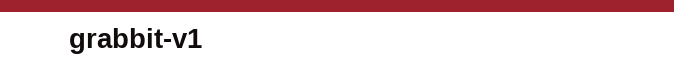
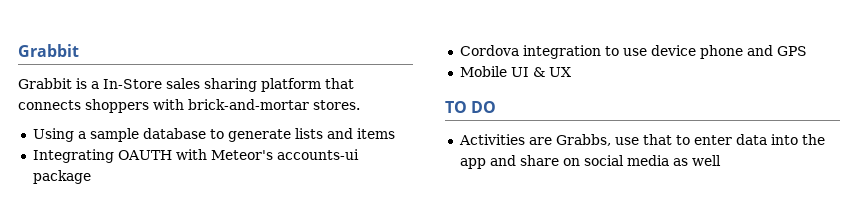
[69,28,202,54] grabbit-v1 -> [18,44,79,57] [18,78,354,92] [18,99,360,113] [32,128,395,142] [32,149,359,163] [32,170,91,184] [459,45,807,59] [459,66,571,77] [445,101,497,113] [458,134,825,146] [459,155,721,169] Grabbit // Grabbit is a In-Store sales sharing platform that connects shoppers with brick-and-mortar stores. // Using a sample database to generate lists and items // Integrating OAUTH with Meteor's accounts-ui package // Cordova integration to use device phone and GPS // Mobile UI & UX // TO DO // Activities are Grabbs, use that to enter data into the app and share on social media as well

